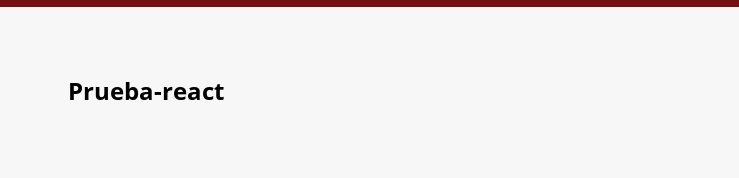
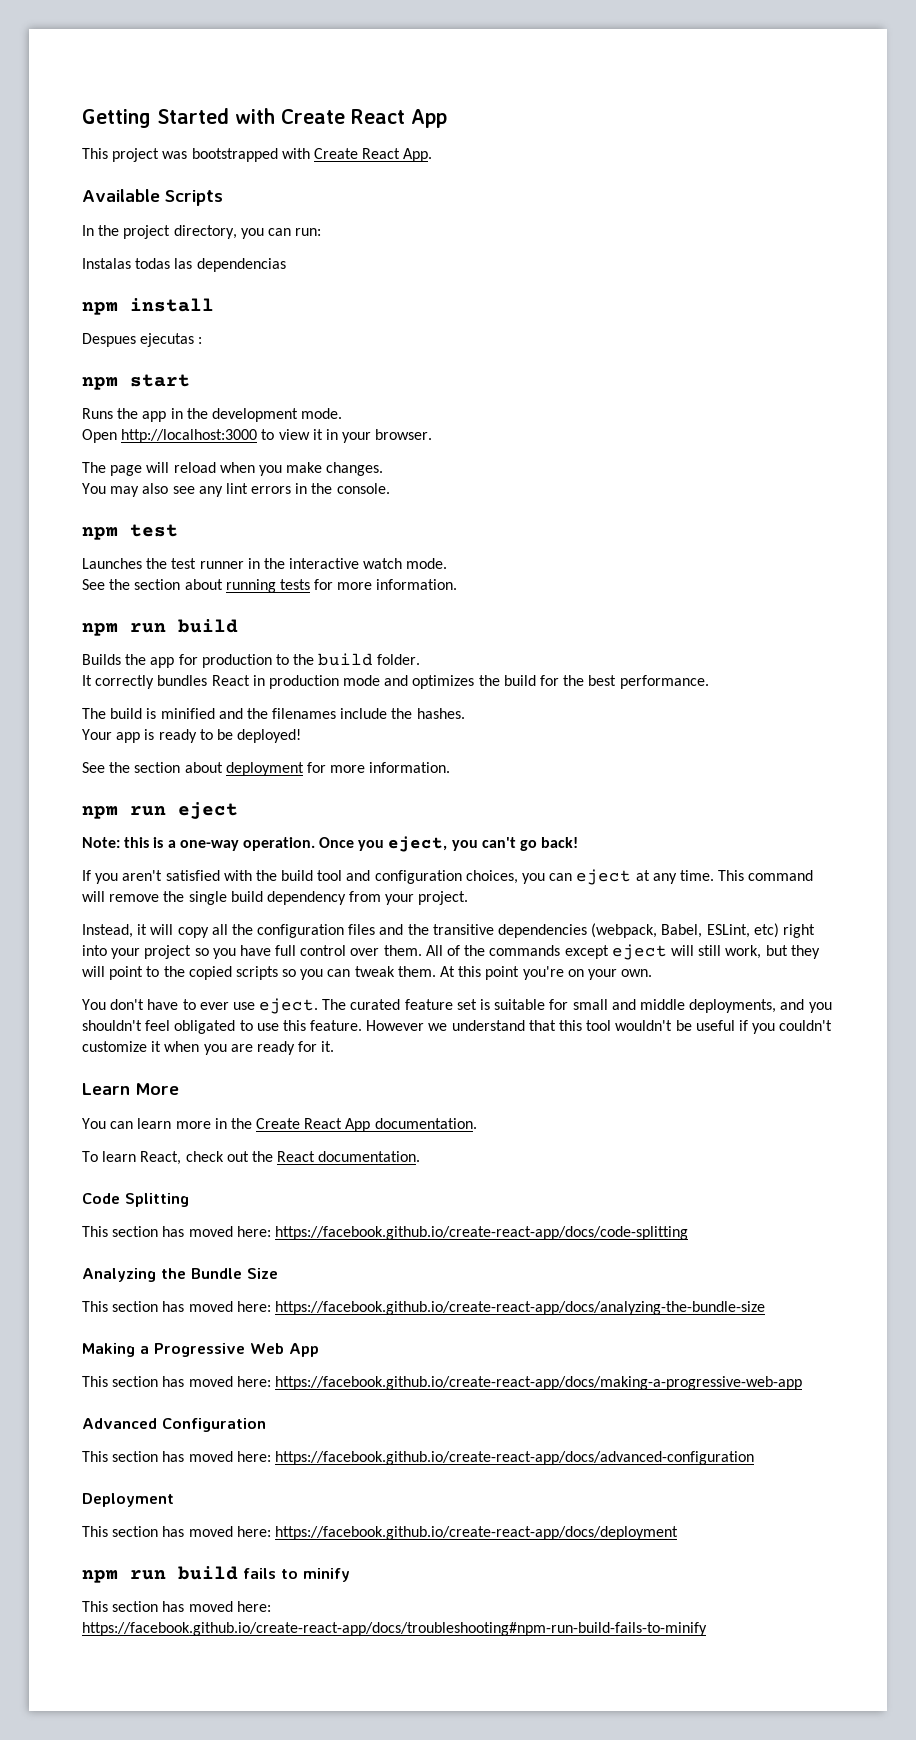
[68,82,224,100] Prueba-react -> [82,108,447,128] [82,148,433,162] [82,189,223,206] [82,225,322,239] [82,258,286,272] [82,298,214,315] [82,333,203,347] [82,374,190,390] [82,408,343,422] [82,429,433,443] [82,462,384,476] [82,483,390,497] [82,524,178,540] [82,558,448,569] [82,579,458,593] [82,619,238,636] [82,653,421,668] [82,675,709,689] [82,708,465,719] [82,729,302,743] [82,762,451,776] [82,802,238,819] [82,836,579,852] [82,869,814,885] [82,891,469,905] [82,923,815,938] [82,944,820,960] [82,966,653,980] [82,998,832,1014] [82,1020,833,1034] [82,1041,335,1055] [82,1083,179,1095] [82,1118,477,1132] [82,1151,421,1165] [82,1193,189,1207] [82,1226,688,1240] [82,1268,278,1282] [82,1301,765,1315] [82,1343,319,1357] [82,1376,802,1390] [82,1418,266,1432] [82,1451,754,1465] [82,1493,174,1507] [82,1526,678,1540] [82,1566,350,1583] [82,1601,271,1612] [82,1622,707,1636] Getting Started with Create React App // This project was bootstrapped with Create React App. // Available Scripts // In the project directory, you can run: // Instalas todas las dependencias // npm install // Despues ejecutas : // npm start // Runs the app in the development mode. // Open http://localhost:3000 to view it in your browser. // The page will reload when you make changes. // You may also see any lint errors in the console. // npm test // Launches the test runner in the interactive watch mode. // See the section about running tests for more information. // npm run build // Builds the app for production to the build folder. // It correctly bundles React in production mode and optimizes the build for the best performance. // The build is minified and the filenames include the hashes. // Your app is ready to be deployed! // See the section about deployment for more information. // npm run eject // Note: this is a one-way operation. Once you eject, you can't go back! // If you aren't satisfied with the build tool and configuration choices, you can eject at any time. This command will remove the single build dependency from your project. // Instead, it will copy all the configuration files and the transitive dependencies (webpack, Babel, ESLint, etc) right into your project so you have full control over them. All of the commands except eject will still work, but they will point to the copied scripts so you can tweak them. At this point you're on your own. // You don't have to ever use eject. The curated feature set is suitable for small and middle deployments, and you shouldn't feel obligated to use this feature. However we understand that this tool wouldn't be useful if you couldn't customize it when you are ready for it. // Learn More // You can learn more in the Create React App documentation. // To learn React, check out the React documentation. // Code Splitting // This section has moved here: https://facebook.github.io/create-react-app/docs/code-splitting // Analyzing the Bundle Size // This section has moved here: https://facebook.github.io/create-react-app/docs/analyzing-the-bundle-size // Making a Progressive Web App // This section has moved here: https://facebook.github.io/create-react-app/docs/making-a-progressive-web-app // Advanced Configuration // This section has moved here: https://facebook.github.io/create-react-app/docs/advanced-configuration // Deployment // This section has moved here: https://facebook.github.io/create-react-app/docs/deployment // npm run build fails to minify // This section has moved here: https://facebook.github.io/create-react-app/docs/troubleshooting#npm-run-build-fails-to-minify

